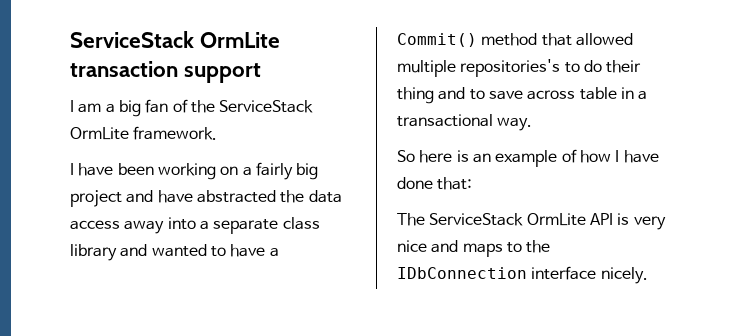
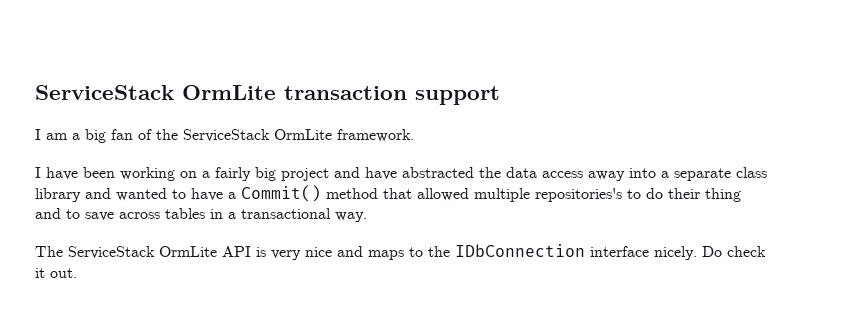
[579,87,617,100] table -> [165,208,205,219] tables
[397,149,659,167] [397,177,473,190] // So here is an example of how I have done that: -> (367, 217) none
(648, 275) none -> [702,246,766,257] [35,268,77,278] Do check it out.

